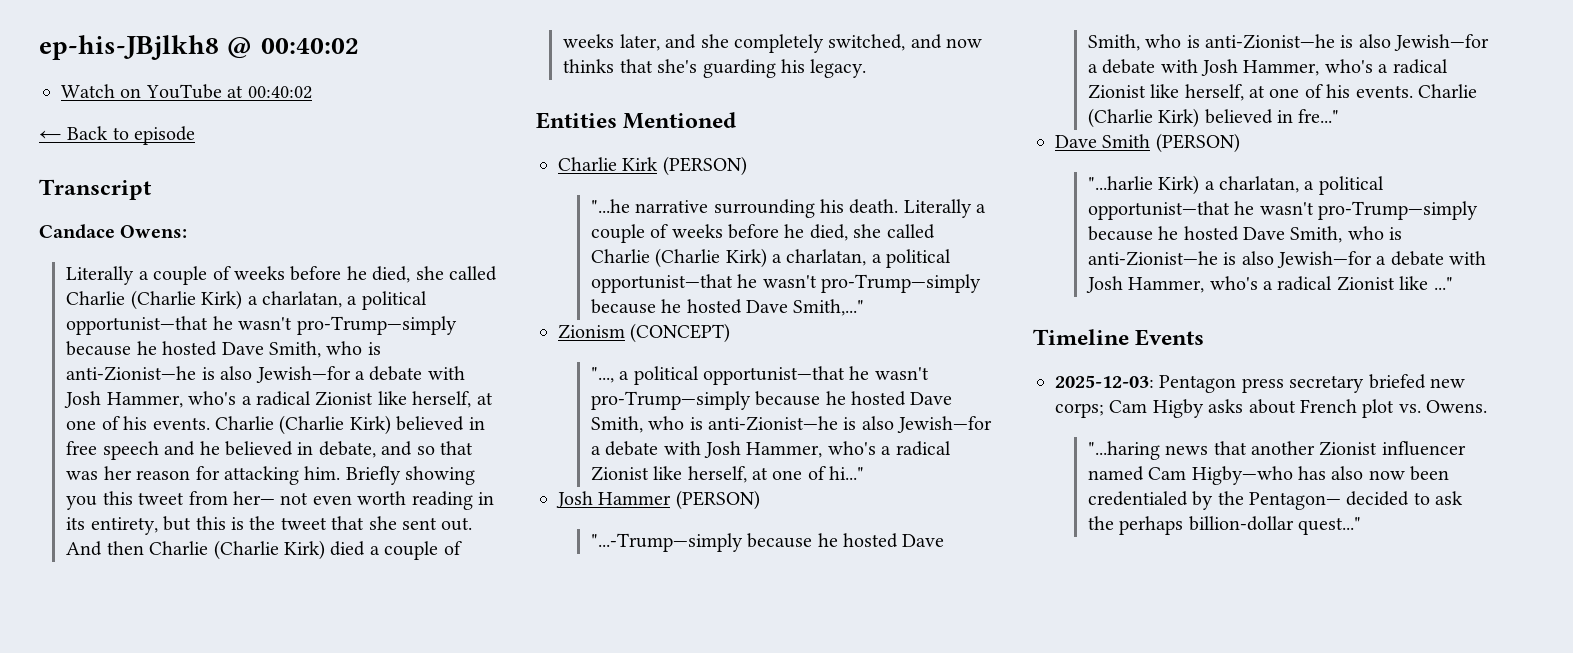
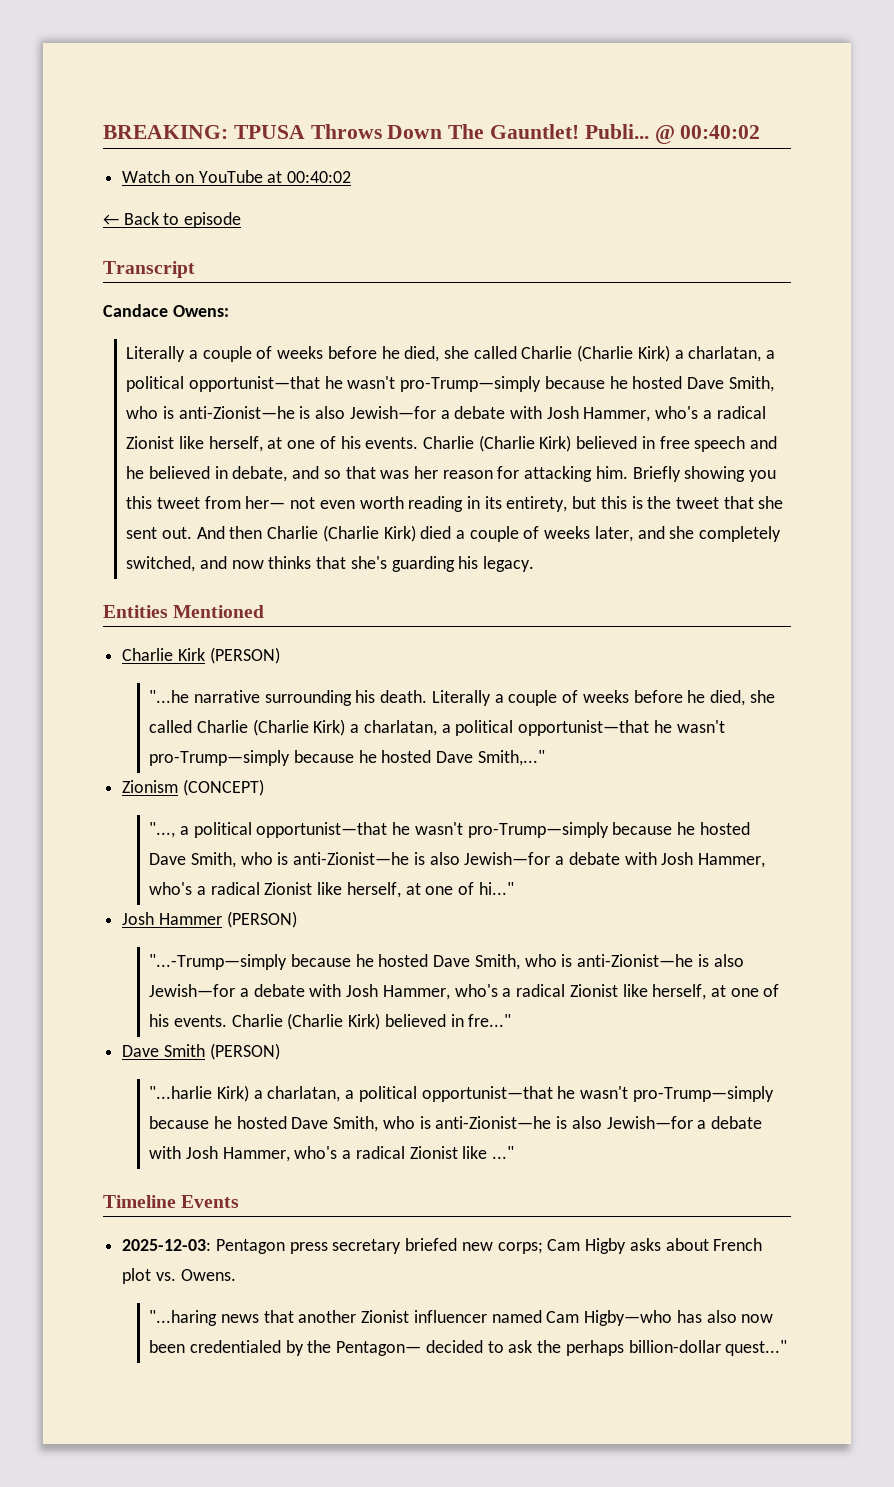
[39,35,219,60] ep-his-JBjlkh8 -> [103,124,649,139] BREAKING: TPUSA Throws Down The Gauntlet! Publi...

